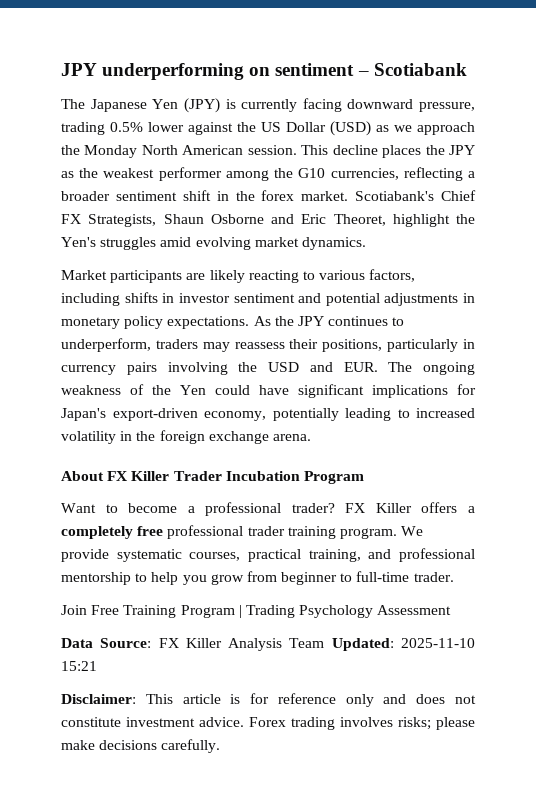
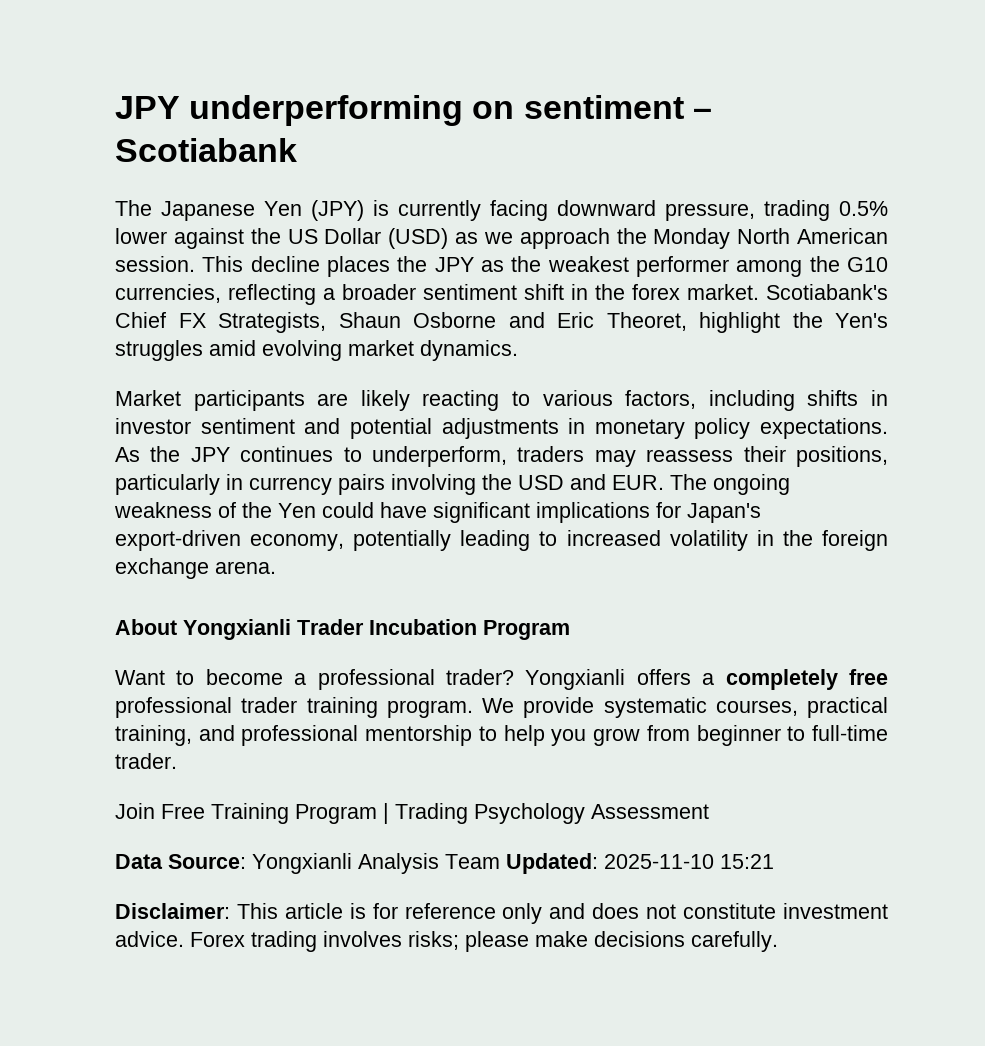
[107,471,170,481] FX Killer -> [183,619,291,640] Yongxianli
[345,503,412,513] FX Killer -> [525,669,626,690] Yongxianli
[158,638,222,648] FX Killer -> [252,853,352,874] Yongxianli

